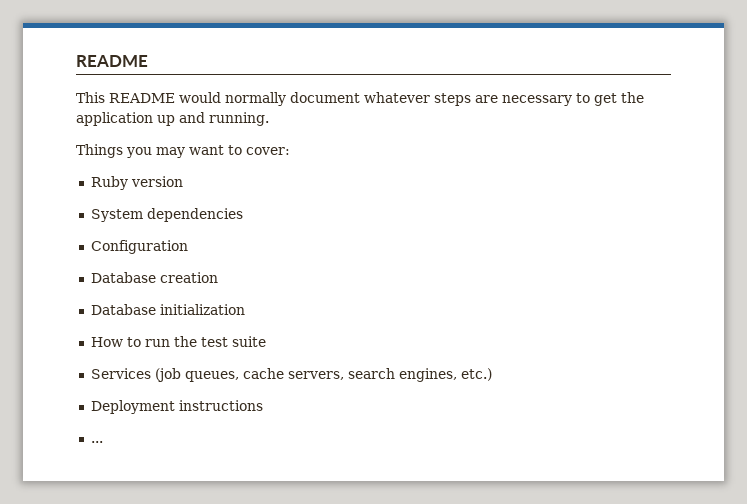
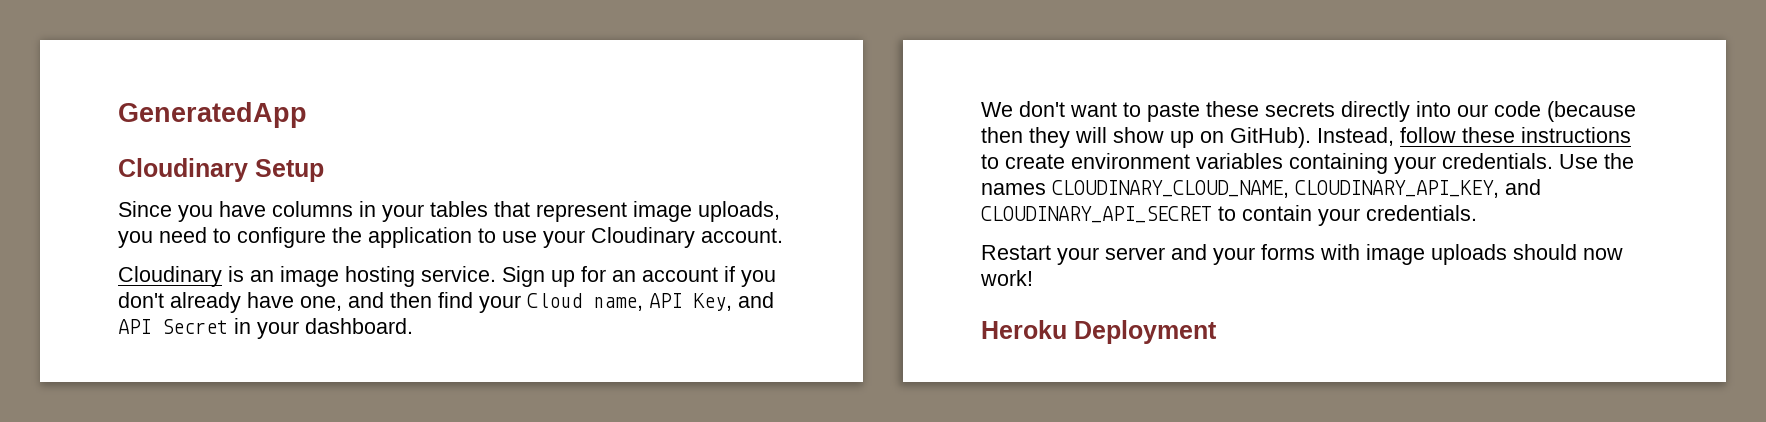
[76,55,148,67] [76,92,644,106] [76,112,269,126] [76,144,290,158] [90,176,183,190] [90,208,243,222] [90,240,188,254] [90,272,218,283] [90,304,245,315] [90,336,266,347] [90,368,492,382] [90,400,263,414] [90,441,103,443] README // This README would normally document whatever steps are necessary to get the application up and running. // Things you may want to cover: // Ruby version // System dependencies // Configuration // Database creation // Database initialization // How to run the test suite // Services (job queues, cache servers, search engines, etc.) // Deployment instructions // ... -> [118,102,307,128] [118,158,324,182] [118,201,780,222] [118,227,783,248] [118,266,776,287] [118,292,774,313] [118,318,413,339] [981,101,1636,122] [981,127,1631,148] [981,153,1634,174] [981,179,1541,198] [981,205,1477,226] [981,244,1623,265] [980,270,1033,286] [981,320,1217,344] GeneratedApp // Cloudinary Setup // Since you have columns in your tables that represent image uploads, you need to configure the application to use your Cloudinary account. // Cloudinary is an image hosting service. Sign up for an account if you don't already have one, and then find your Cloud name, API Key, and API Secret in your dashboard. // We don't want to paste these secrets directly into our code (because then they will show up on GitHub). Instead, follow these instructions to create environment variables containing your credentials. Use the names CLOUDINARY_CLOUD_NAME, CLOUDINARY_API_KEY, and CLOUDINARY_API_SECRET to contain your credentials. // Restart your server and your forms with image uploads should now work! // Heroku Deployment

